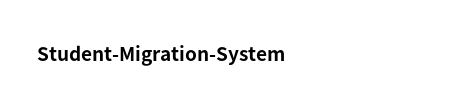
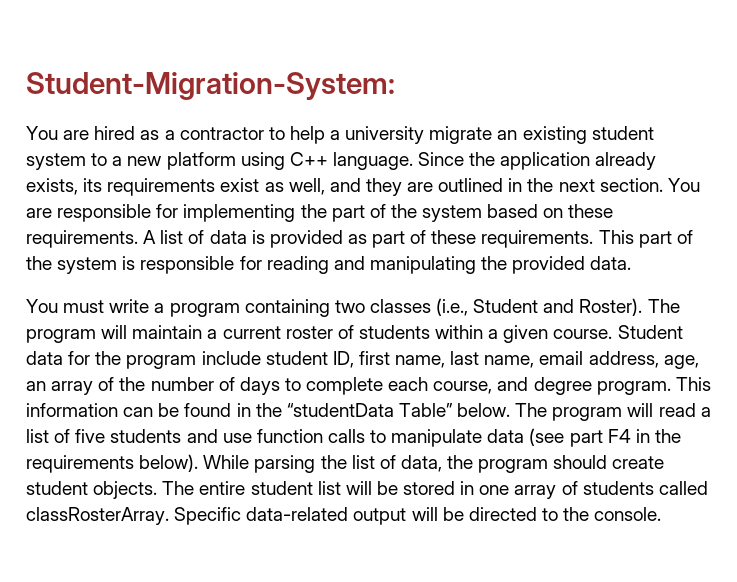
[37,45,285,66] Student-Migration-System -> [26,72,395,100] [26,126,654,144] [26,152,657,170] [26,178,700,196] [26,204,614,222] [26,230,693,248] [26,256,632,274] [26,298,680,317] [26,325,683,343] [26,351,699,369] [26,377,711,395] [26,403,711,421] [26,428,681,447] [26,454,665,473] [26,481,708,499] [26,507,662,525] Student-Migration-System: // You are hired as a contractor to help a university migrate an existing student system to a new platform using C++ language. Since the application already exists, its requirements exist as well, and they are outlined in the next section. You are responsible for implementing the part of the system based on these requirements. A list of data is provided as part of these requirements. This part of the system is responsible for reading and manipulating the provided data. // You must write a program containing two classes (i.e., Student and Roster). The program will maintain a current roster of students within a given course. Student data for the program include student ID, first name, last name, email address, age, an array of the number of days to complete each course, and degree program. This information can be found in the “studentData Table” below. The program will read a list of five students and use function calls to manipulate data (see part F4 in the requirements below). While parsing the list of data, the program should create student objects. The entire student list will be stored in one array of students called classRosterArray. Specific data-related output will be directed to the console.

